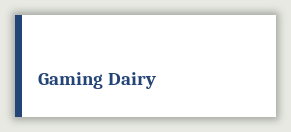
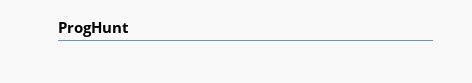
[38,72,157,89] Gaming Dairy -> [58,22,129,37] ProgHunt

